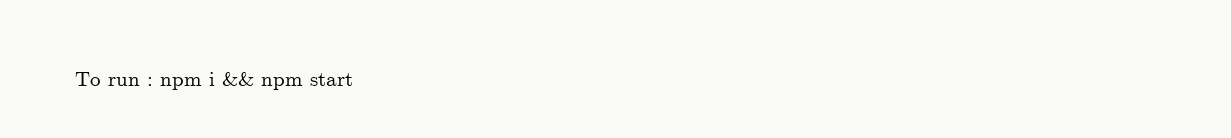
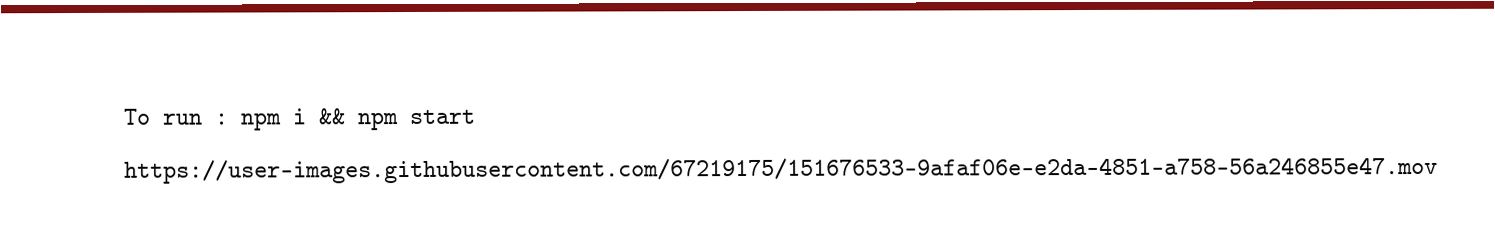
(353, 79) none -> [124,155,1438,184] // https://user-images.githubusercontent.com/67219175/151676533-9afaf06e-e2da-4851-a758-56a246855e47.mov

